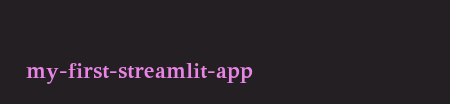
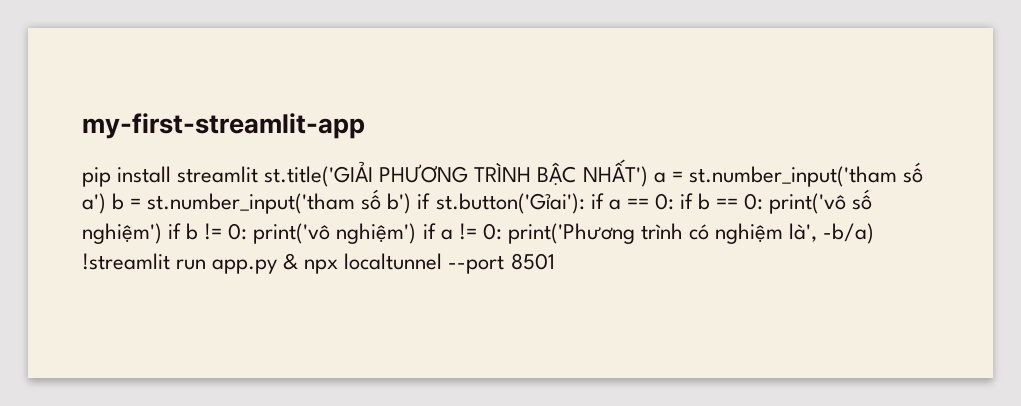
(253, 73) none -> [82,159,923,187] [82,189,873,214] [82,223,875,244] [82,253,555,274] // pip install streamlit st.title('GIẢI PHƯƠNG TRÌNH BẬC NHẤT') a = st.number_input('tham số a') b = st.number_input('tham số b') if st.button('Gỉai'): if a == 0: if b == 0: print('vô số nghiệm') if b != 0: print('vô nghiệm') if a != 0: print('Phương trình có nghiệm là', -b/a) !streamlit run app.py & npx localtunnel --port 8501

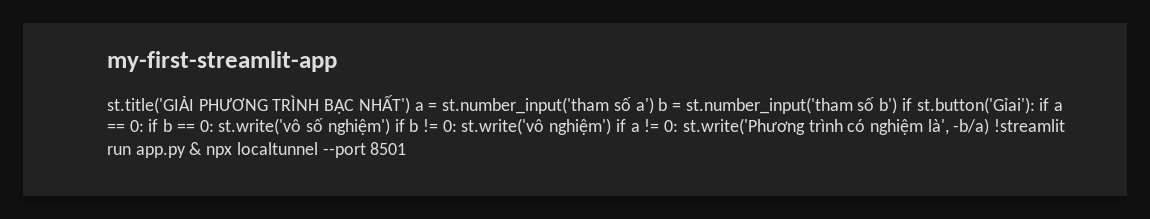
[82,166,259,187] pip install streamlit -> (337, 61) none
[769,193,847,214] print('vô -> [218,118,302,135] st.write('vô
[253,223,331,244] print('vô -> [461,118,545,135] st.write('vô
[507,223,635,244] print('Phương -> [682,118,805,135] st.write('Phương

